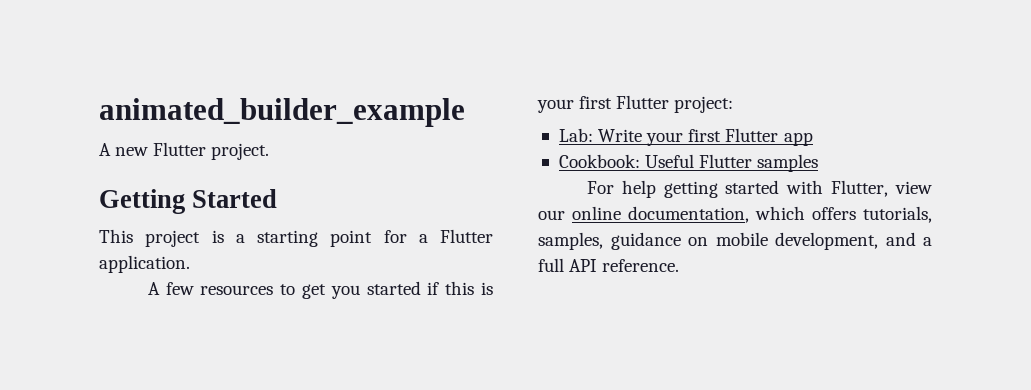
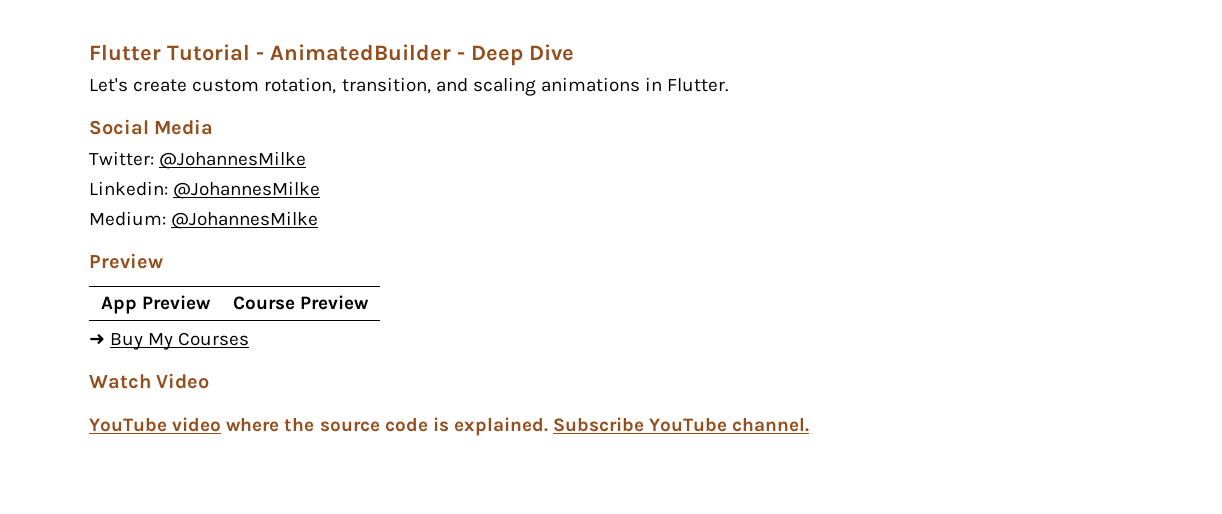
[99,98,465,127] [99,142,270,160] [99,189,278,214] [99,229,493,247] [99,255,190,273] [147,281,493,299] [537,95,734,113] [558,128,813,146] [558,154,819,172] [586,180,932,198] [538,206,932,223] [538,232,932,250] [538,258,680,272] animated_builder_example // A new Flutter project. // Getting Started // This project is a starting point for a Flutter application. // A few resources to get you started if this is your first Flutter project: // Lab: Write your first Flutter app // Cookbook: Useful Flutter samples // For help getting started with Flutter, view our online documentation, which offers tutorials, samples, guidance on mobile development, and a full API reference. -> [89,44,574,66] [89,77,729,96] [89,119,214,135] [89,151,307,169] [89,181,321,199] [89,211,319,229] [89,253,163,269] [100,295,212,314] [232,295,370,310] [89,332,250,350] [89,373,210,389] [89,417,810,436] Flutter Tutorial - AnimatedBuilder - Deep Dive // Let's create custom rotation, transition, and scaling animations in Flutter. // Social Media // Twitter: @JohannesMilke // Linkedin: @JohannesMilke // Medium: @JohannesMilke // Preview // App Preview | Course Preview // ➜ Buy My Courses // Watch Video // YouTube video where the source code is explained. Subscribe YouTube channel.

